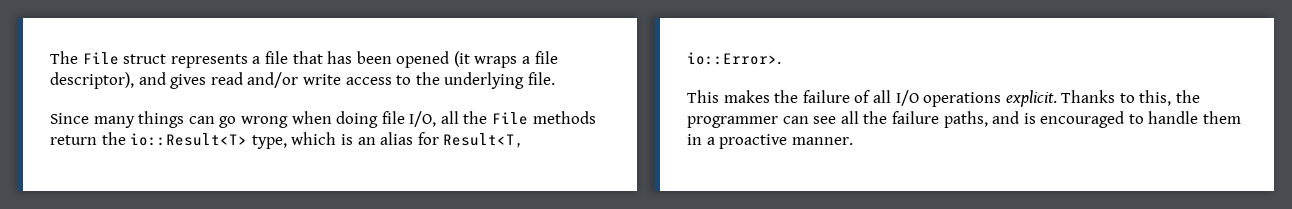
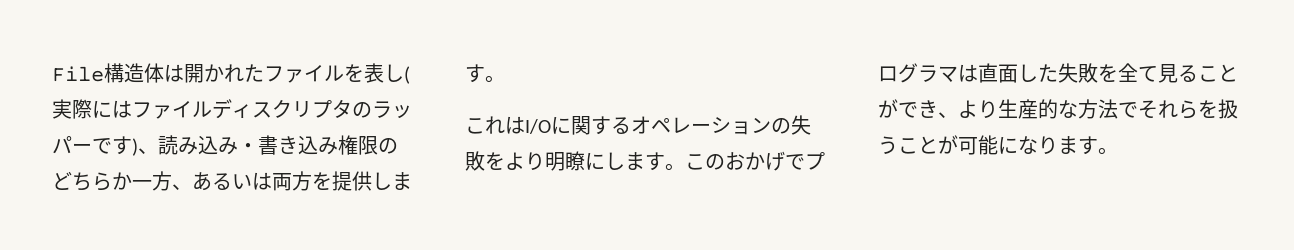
[50,51,558,68] [50,72,555,89] [50,111,596,128] [50,132,525,149] [687,52,781,65] [687,90,1201,107] [687,111,1242,128] [687,134,853,149] The File struct represents a file that has been opened (it wraps a file descriptor), and gives read and/or write access to the underlying file. // Since many things can go wrong when doing file I/O, all the File methods return the io::Result<T> type, which is an alias for Result<T, io::Error>. // This makes the failure of all I/O operations explicit. Thanks to this, the programmer can see all the failure paths, and is encouraged to handle them in a proactive manner. -> [52,63,410,84] [52,99,412,119] [52,135,398,156] [52,171,412,191] [465,64,505,83] [465,115,811,135] [465,151,825,171] [878,63,1238,83] [878,99,1238,119] [878,135,1118,155] File構造体は開かれたファイルを表し(実際にはファイルディスクリプタのラッパーです)、読み込み・書き込み権限のどちらか一方、あるいは両方を提供します。 // これはI/Oに関するオペレーションの失敗をより明瞭にします。このおかげでプログラマは直面した失敗を全て見ることができ、より生産的な方法でそれらを扱うことが可能になります。

